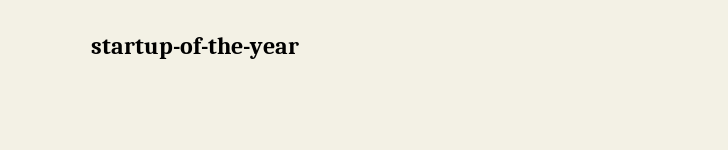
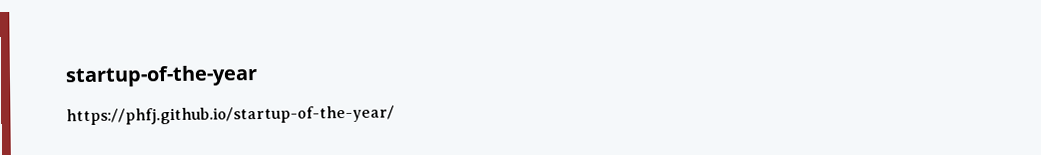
(299, 48) none -> [66,105,395,126] // https://phfj.github.io/startup-of-the-year/

